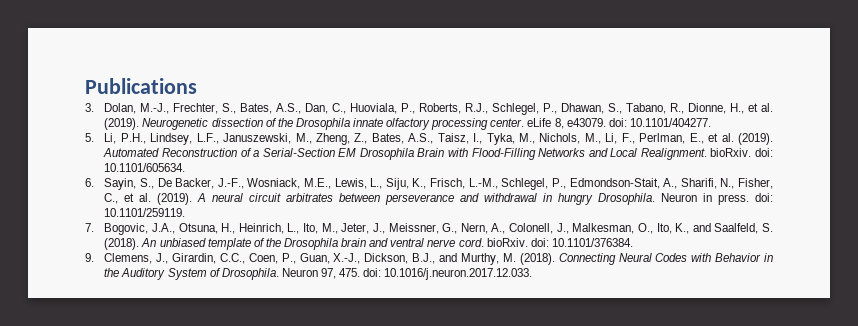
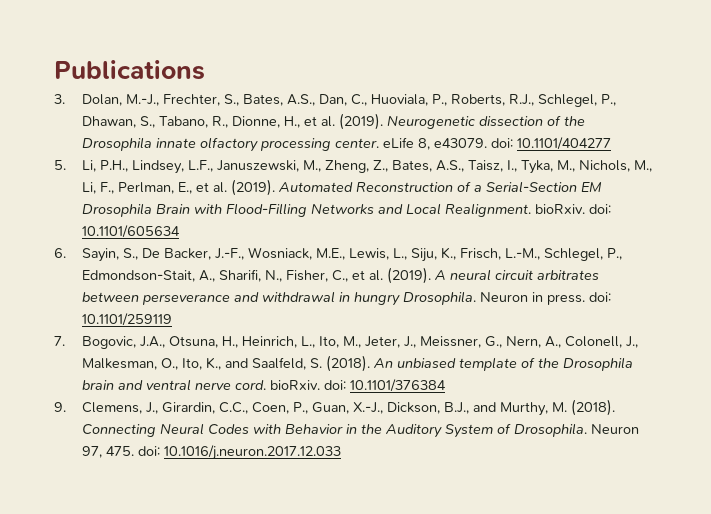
[629,118,711,127] 10.1101/404277. -> [517,137,612,150] 10.1101/404277
[104,163,186,172] 10.1101/605634. -> [82,225,181,238] 10.1101/605634
[104,208,186,217] 10.1101/259119. -> [82,313,173,326] 10.1101/259119
[551,238,633,247] 10.1101/376384. -> [350,379,447,392] 10.1101/376384
[384,268,533,280] 10.1016/j.neuron.2017.12.033. -> [164,445,342,460] 10.1016/j.neuron.2017.12.033

